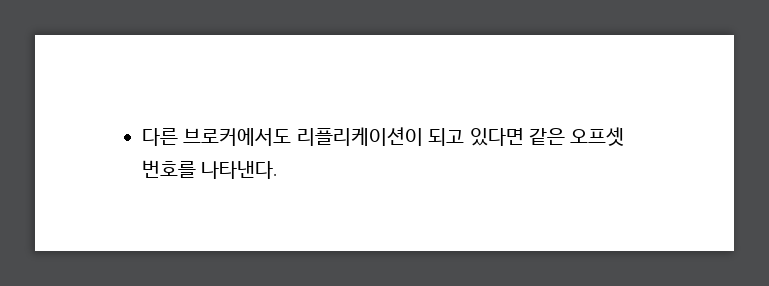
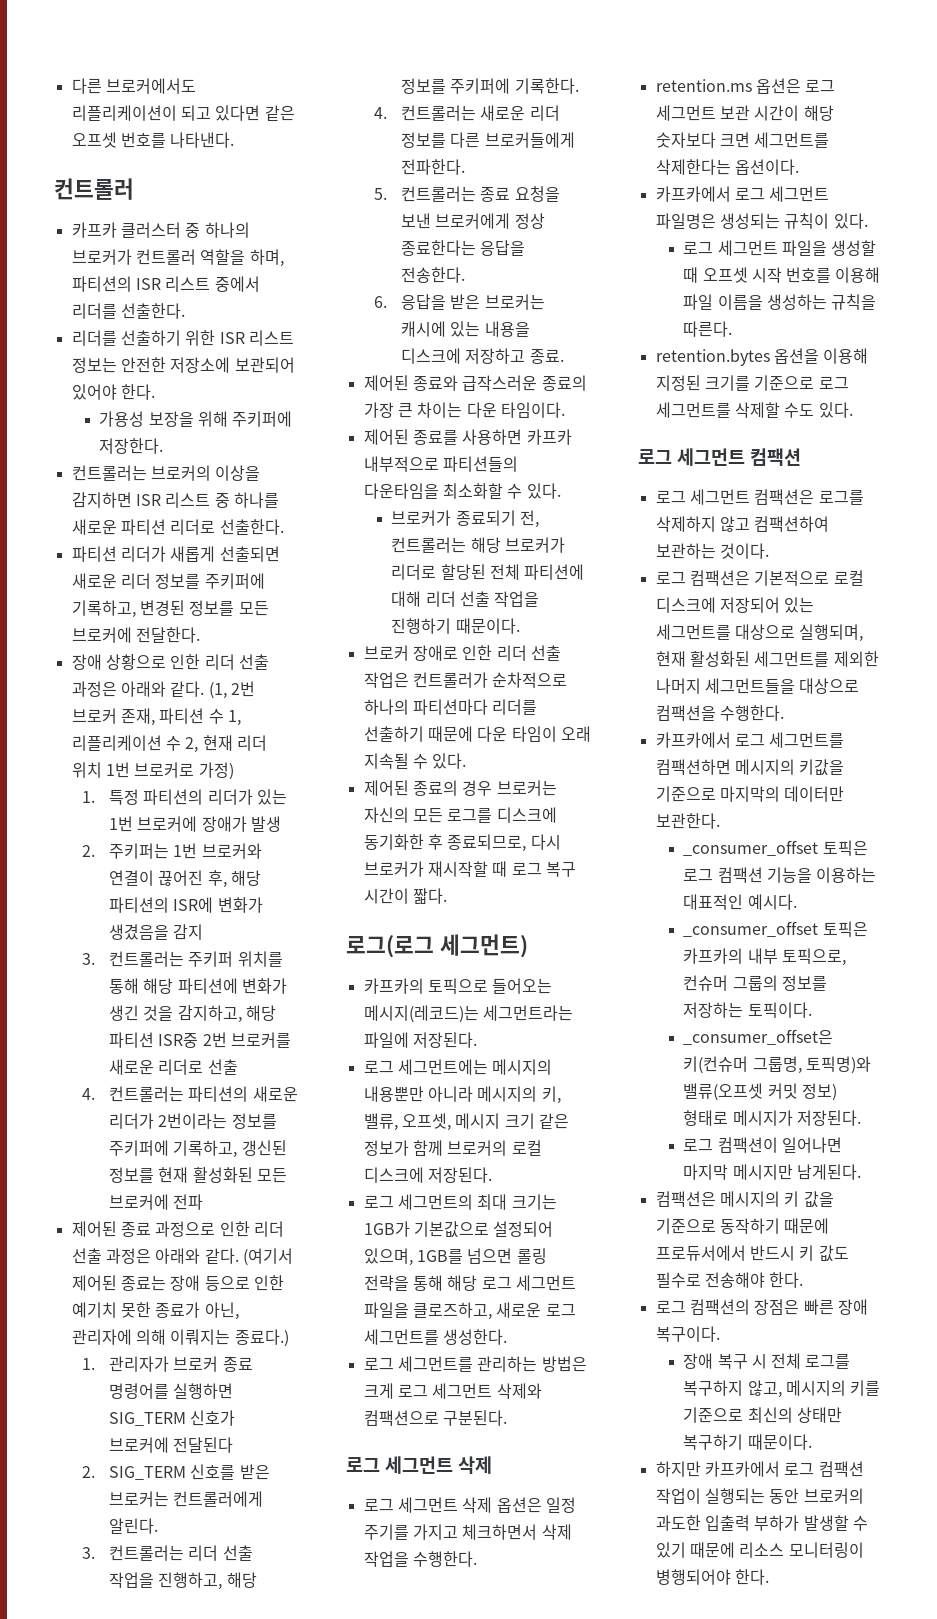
(278, 170) none -> [54,178,134,200] [71,222,250,238] [71,249,284,267] [71,276,260,292] [71,303,185,319] [71,330,294,346] [71,357,295,373] [71,384,155,400] [99,411,293,427] [99,438,164,454] [71,465,261,481] [71,492,279,508] [71,519,284,535] [71,546,280,562] [71,573,265,589] [71,600,269,618] [71,627,200,643] [71,654,269,670] [71,681,255,699] [71,708,241,726] [71,735,267,753] [71,762,234,780] [81,789,288,805] [109,816,282,832] [81,843,262,859] [109,870,262,888] [109,897,263,913] [109,924,204,940] [81,951,283,967] [109,978,288,994] [109,1005,277,1023] [109,1032,292,1048] [109,1059,238,1075] [81,1086,298,1102] [109,1113,277,1129] [109,1140,287,1158] [109,1167,288,1183] [109,1194,204,1210] [71,1221,284,1237] [71,1248,293,1266] [71,1275,284,1291] [71,1302,239,1320] [71,1329,289,1347] [81,1356,253,1372] [109,1383,234,1399] [109,1410,236,1426] [109,1437,234,1453] [81,1464,270,1480] [109,1491,264,1507] [109,1518,159,1534] [81,1545,253,1561] [109,1572,257,1590] [401,78,579,94] [373,105,560,121] [401,132,575,148] [401,159,466,175] [373,186,560,202] [401,213,545,229] [401,240,526,256] [401,267,466,283] [373,294,545,310] [401,321,530,337] [401,348,564,364] [363,375,587,391] [363,402,565,418] [363,429,572,445] [363,456,518,472] [363,483,561,499] [391,510,539,528] [391,537,565,553] [391,564,585,580] [391,591,540,607] [391,618,520,634] [363,645,561,661] [363,672,568,688] [363,699,538,715] [363,726,591,742] [363,753,467,769] [363,780,557,796] [363,807,557,823] [363,834,561,852] [363,861,576,877] [363,888,447,904] [346,934,528,958] [363,978,553,994] [363,1005,573,1023] [363,1032,477,1048] [363,1059,553,1075] [363,1086,561,1104] [363,1113,569,1131] [363,1140,542,1156] [363,1167,492,1183] [363,1194,557,1210] [363,1221,554,1238] [363,1248,547,1266] [363,1275,576,1291] [363,1302,576,1320] [363,1329,507,1345] [363,1356,587,1372] [363,1383,542,1399] [363,1410,507,1426] [346,1456,492,1474] [363,1497,576,1513] [363,1524,572,1540] [363,1551,477,1567] [655,78,836,94] [655,105,834,121] [655,132,830,148] [655,159,799,175] [655,186,830,202] [655,213,868,229] [683,240,877,256] [683,267,881,283] [683,294,877,310] [683,321,733,337] [655,348,869,366] [655,375,849,391] [655,402,853,418] [638,448,801,466] [655,489,864,505] [655,516,830,532] [655,543,769,559] [655,570,864,586] [655,597,815,613] [655,624,864,642] [655,651,879,667] [655,678,860,694] [655,705,784,721] [655,732,845,748] [655,759,845,776] [655,786,845,802] [655,813,720,829] [683,840,868,856] [683,867,877,883] [683,894,797,910] [683,921,868,937] [683,948,846,966] [683,975,827,991] [683,1002,812,1018] [683,1029,834,1045] [683,1056,871,1074] [683,1083,837,1101] [683,1110,861,1126] [683,1137,842,1153] [683,1164,861,1180] [655,1191,834,1208] [655,1218,830,1234] [655,1245,849,1262] [655,1272,804,1288] [655,1299,868,1315] [655,1326,720,1342] [683,1353,851,1369] [683,1380,881,1398] [683,1407,842,1423] [683,1434,812,1450] [655,1461,864,1477] [655,1488,864,1504] [655,1515,868,1531] [655,1542,864,1558] [655,1569,769,1585] // 컨트롤러 // 카프카 클러스터 중 하나의 브로커가 컨트롤러 역할을 하며, 파티션의 ISR 리스트 중에서 리더를 선출한다. // 리더를 선출하기 위한 ISR 리스트 정보는 안전한 저장소에 보관되어 있어야 한다. // 가용성 보장을 위해 주키퍼에 저장한다. // 컨트롤러는 브로커의 이상을 감지하면 ISR 리스트 중 하나를 새로운 파티션 리더로 선출한다. // 파티션 리더가 새롭게 선출되면 새로운 리더 정보를 주키퍼에 기록하고, 변경된 정보를 모든 브로커에 전달한다. // 장애 상황으로 인한 리더 선출 과정은 아래와 같다. (1, 2번 브로커 존재, 파티션 수 1, 리플리케이션 수 2, 현재 리더 위치 1번 브로커로 가정) // 1. 특정 파티션의 리더가 있는 1번 브로커에 장애가 발생 // 2. 주키퍼는 1번 브로커와 연결이 끊어진 후, 해당 파티션의 ISR에 변화가 생겼음을 감지 // 3. 컨트롤러는 주키퍼 위치를 통해 해당 파티션에 변화가 생긴 것을 감지하고, 해당 파티션 ISR중 2번 브로커를 새로운 리더로 선출 // 4. 컨트롤러는 파티션의 새로운 리더가 2번이라는 정보를 주키퍼에 기록하고, 갱신된 정보를 현재 활성화된 모든 브로커에 전파 // 제어된 종료 과정으로 인한 리더 선출 과정은 아래와 같다. (여기서 제어된 종료는 장애 등으로 인한 예기치 못한 종료가 아닌, 관리자에 의해 이뤄지는 종료다.) // 1. 관리자가 브로커 종료 명령어를 실행하면 SIG_TERM 신호가 브로커에 전달된다 // 2. SIG_TERM 신호를 받은 브로커는 컨트롤러에게 알린다. // 3. 컨트롤러는 리더 선출 작업을 진행하고, 해당 정보를 주키퍼에 기록한다. // 4. 컨트롤러는 새로운 리더 정보를 다른 브로커들에게 전파한다. // 5. 컨트롤러는 종료 요청을 보낸 브로커에게 정상 종료한다는 응답을 전송한다. // 6. 응답을 받은 브로커는 캐시에 있는 내용을 디스크에 저장하고 종료. // 제어된 종료와 급작스러운 종료의 가장 큰 차이는 다운 타임이다. // 제어된 종료를 사용하면 카프카 내부적으로 파티션들의 다운타임을 최소화할 수 있다. // 브로커가 종료되기 전, 컨트롤러는 해당 브로커가 리더로 할당된 전체 파티션에 대해 리더 선출 작업을 진행하기 때문이다. // 브로커 장애로 인한 리더 선출 작업은 컨트롤러가 순차적으로 하나의 파티션마다 리더를 선출하기 때문에 다운 타임이 오래 지속될 수 있다. // 제어된 종료의 경우 브로커는 자신의 모든 로그를 디스크에 동기화한 후 종료되므로, 다시 브로커가 재시작할 때 로그 복구 시간이 짧다. // 로그(로그 세그먼트) // 카프카의 토픽으로 들어오는 메시지(레코드)는 세그먼트라는 파일에 저장된다. // 로그 세그먼트에는 메시지의 내용뿐만 아니라 메시지의 키, 밸류, 오프셋, 메시지 크기 같은 정보가 함께 브로커의 로컬 디스크에 저장된다. // 로그 세그먼트의 최대 크기는 1GB가 기본값으로 설정되어 있으며, 1GB를 넘으면 롤링 전략을 통해 해당 로그 세그먼트 파일을 클로즈하고, 새로운 로그 세그먼트를 생성한다. // 로그 세그먼트를 관리하는 방법은 크게 로그 세그먼트 삭제와 컴팩션으로 구분된다. // 로그 세그먼트 삭제 // 로그 세그먼트 삭제 옵션은 일정 주기를 가지고 체크하면서 삭제 작업을 수행한다. // retention.ms 옵션은 로그 세그먼트 보관 시간이 해당 숫자보다 크면 세그먼트를 삭제한다는 옵션이다. // 카프카에서 로그 세그먼트 파일명은 생성되는 규칙이 있다. // 로그 세그먼트 파일을 생성할 때 오프셋 시작 번호를 이용해 파일 이름을 생성하는 규칙을 따른다. // retention.bytes 옵션을 이용해 지정된 크기를 기준으로 로그 세그먼트를 삭제할 수도 있다. // 로그 세그먼트 컴팩션 // 로그 세그먼트 컴팩션은 로그를 삭제하지 않고 컴팩션하여 보관하는 것이다. // 로그 컴팩션은 기본적으로 로컬 디스크에 저장되어 있는 세그먼트를 대상으로 실행되며, 현재 활성화된 세그먼트를 제외한 나머지 세그먼트들을 대상으로 컴팩션을 수행한다. // 카프카에서 로그 세그먼트를 컴팩션하면 메시지의 키값을 기준으로 마지막의 데이터만 보관한다. // _consumer_offset 토픽은 로그 컴팩션 기능을 이용하는 대표적인 예시다. // _consumer_offset 토픽은 카프카의 내부 토픽으로, 컨슈머 그룹의 정보를 저장하는 토픽이다. // _consumer_offset은 키(컨슈머 그룹명, 토픽명)와 밸류(오프셋 커밋 정보) 형태로 메시지가 저장된다. // 로그 컴팩션이 일어나면 마지막 메시지만 남게된다. // 컴팩션은 메시지의 키 값을 기준으로 동작하기 때문에 프로듀서에서 반드시 키 값도 필수로 전송해야 한다. // 로그 컴팩션의 장점은 빠른 장애 복구이다. // 장애 복구 시 전체 로그를 복구하지 않고, 메시지의 키를 기준으로 최신의 상태만 복구하기 때문이다. // 하지만 카프카에서 로그 컴팩션 작업이 실행되는 동안 브로커의 과도한 입출력 부하가 발생할 수 있기 때문에 리소스 모니터링이 병행되어야 한다.

